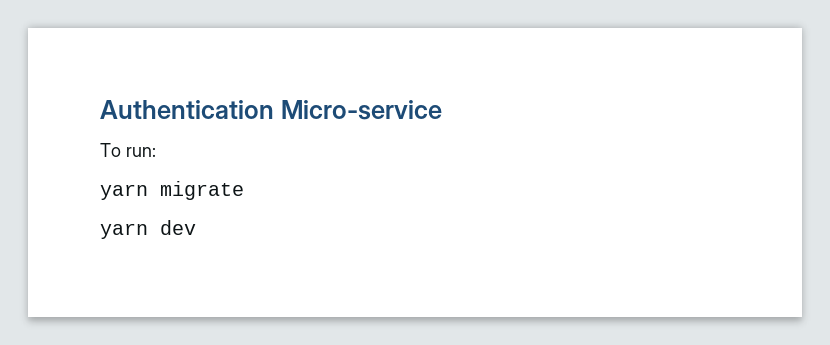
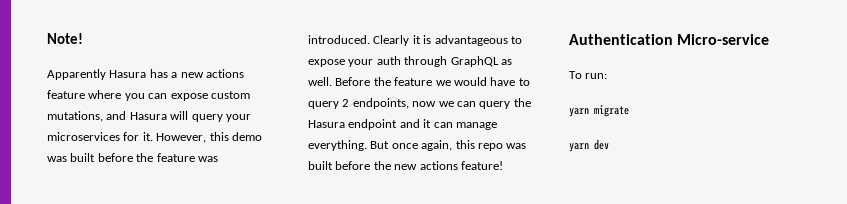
(100, 109) none -> [47,33,83,44] [47,69,244,80] [47,90,250,101] [47,111,251,122] [47,132,262,143] [47,153,218,162] [308,35,522,46] [308,56,512,67] [308,77,530,86] [308,98,531,109] [308,119,497,130] [308,140,527,151] [308,161,503,170] Note! // Apparently Hasura has a new actions feature where you can expose custom mutations, and Hasura will query your microservices for it. However, this demo was built before the feature was introduced. Clearly it is advantageous to expose your auth through GraphQL as well. Before the feature we would have to query 2 endpoints, now we can query the Hasura endpoint and it can manage everything. But once again, this repo was built before the new actions feature! //

